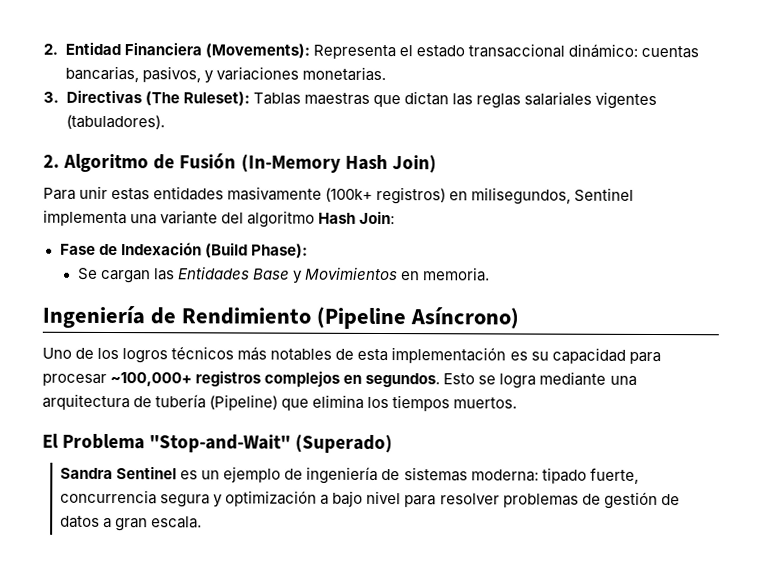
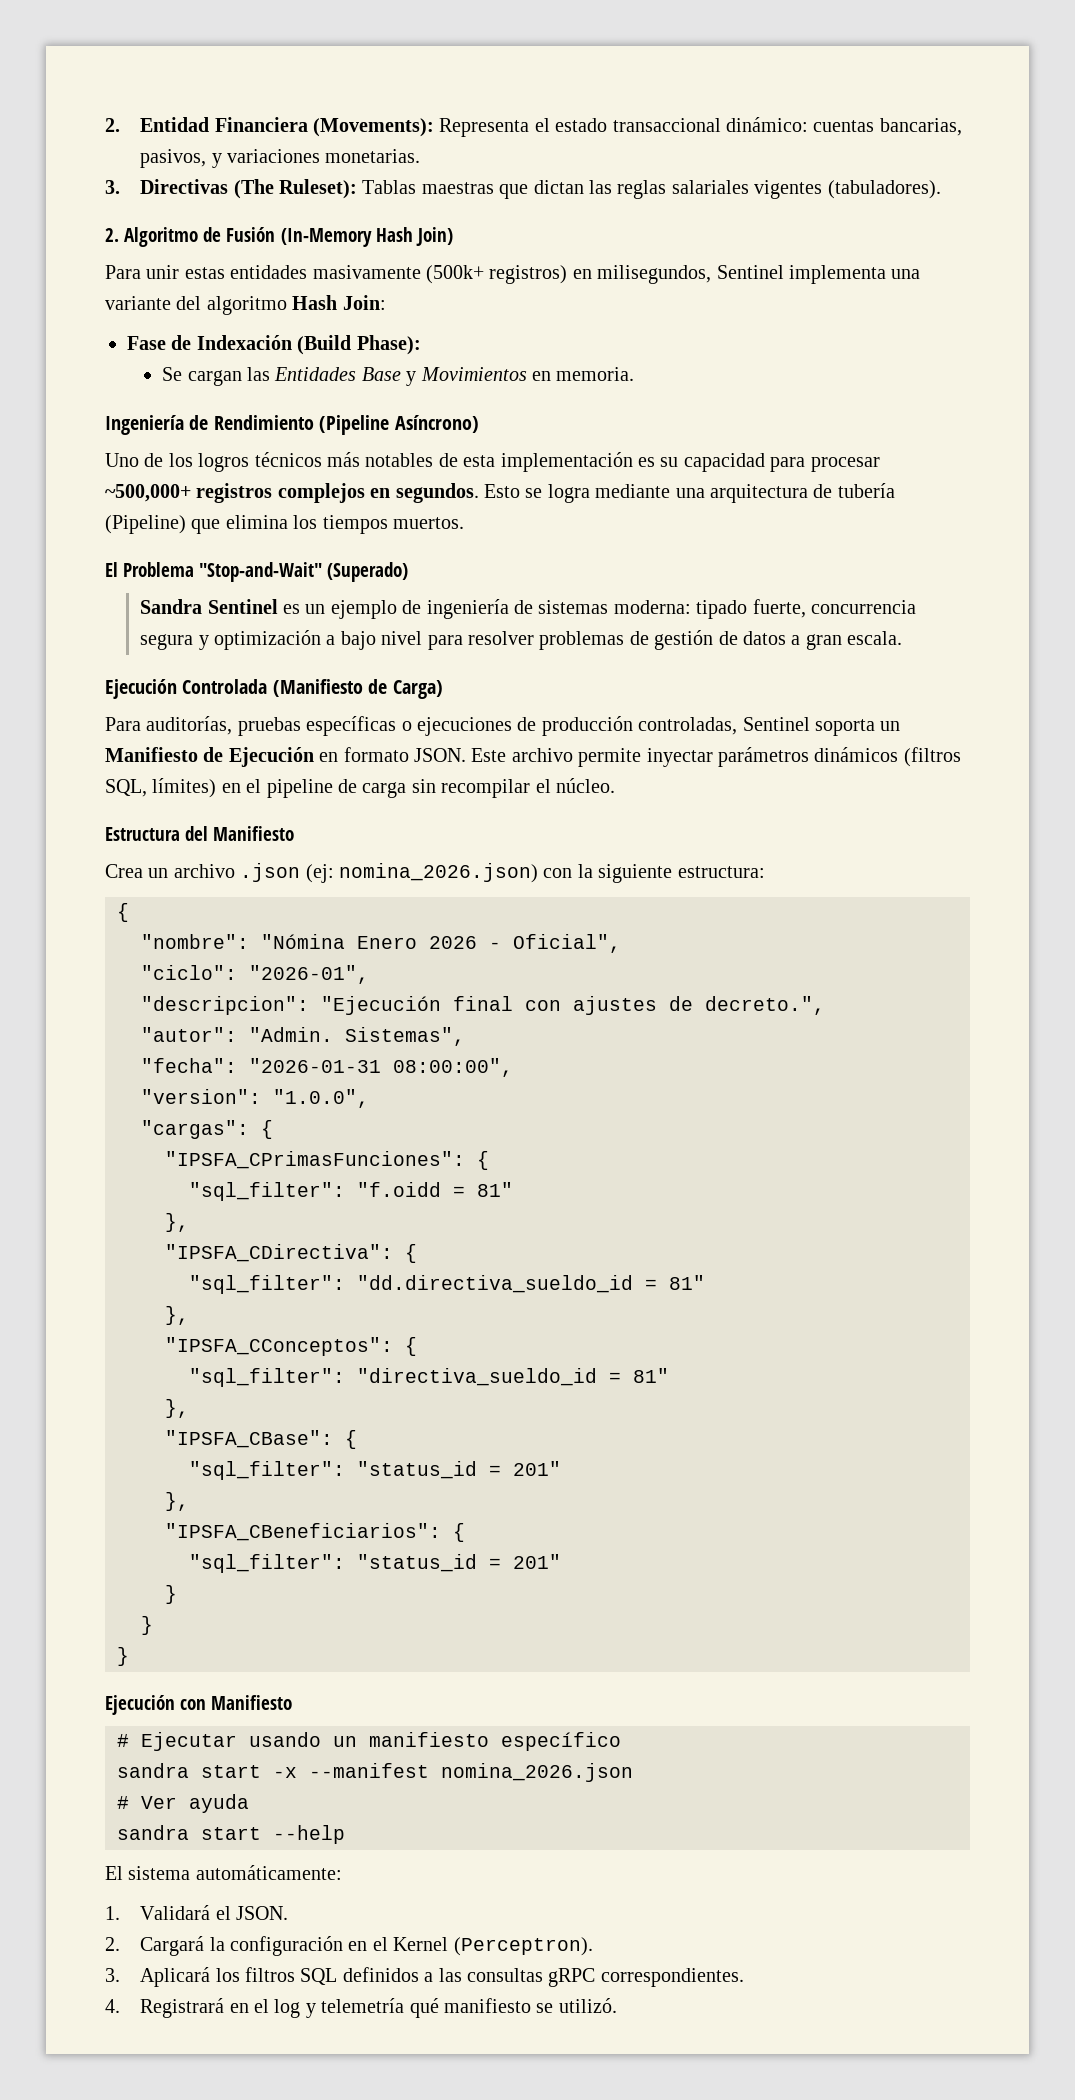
[325,187,374,202] (100k+ -> [426,265,484,284] (500k+
[110,372,193,387] ~100,000+ -> [105,484,191,502] ~500,000+
(203, 522) none -> [105,679,443,699] [105,716,901,736] [105,747,961,767] [105,778,615,798] [105,826,295,841] [105,863,765,883] [117,903,129,922] [141,934,621,953] [141,965,369,984] [141,996,825,1015] [141,1027,465,1046] [141,1058,513,1077] [141,1089,369,1108] [141,1120,273,1139] [165,1151,489,1170] [189,1182,513,1201] [165,1213,189,1232] [165,1244,417,1263] [189,1275,705,1294] [165,1306,189,1325] [165,1337,417,1356] [189,1368,669,1387] [165,1399,189,1418] [165,1430,357,1449] [189,1461,561,1480] [165,1492,189,1511] [165,1523,465,1542] [189,1554,561,1573] [165,1585,177,1604] [141,1616,153,1635] [117,1647,129,1666] [105,1695,293,1715] [117,1732,621,1751] [117,1763,633,1782] [117,1794,249,1813] [117,1825,345,1844] [105,1865,342,1880] [105,1905,289,1920] [105,1936,593,1956] [105,1967,744,1987] [105,1998,617,2018] // Ejecución Controlada (Manifiesto de Carga) // Para auditorías, pruebas específicas o ejecuciones de producción controladas, Sentinel soporta un Manifiesto de Ejecución en formato JSON. Este archivo permite inyectar parámetros dinámicos (filtros SQL, límites) en el pipeline de carga sin recompilar el núcleo. // Estructura del Manifiesto // Crea un archivo .json (ej: nomina_2026.json) con la siguiente estructura: // { // "nombre": "Nómina Enero 2026 - Oficial", // "ciclo": "2026-01", // "descripcion": "Ejecución final con ajustes de decreto.", // "autor": "Admin. Sistemas", // "fecha": "2026-01-31 08:00:00", // "version": "1.0.0", // "cargas": { // "IPSFA_CPrimasFunciones": { // "sql_filter": "f.oidd = 81" // }, // "IPSFA_CDirectiva": { // "sql_filter": "dd.directiva_sueldo_id = 81" // }, // "IPSFA_CConceptos": { // "sql_filter": "directiva_sueldo_id = 81" // }, // "IPSFA_CBase": { // "sql_filter": "status_id = 201" // }, // "IPSFA_CBeneficiarios": { // "sql_filter": "status_id = 201" // } // } // } // Ejecución con Manifiesto // # Ejecutar usando un manifiesto específico // sandra start -x --manifest nomina_2026.json // # Ver ayuda // sandra start --help // El sistema automáticamente: // 1. Validará el JSON. // 2. Cargará la configuración en el Kernel (Perceptron). // 3. Aplicará los filtros SQL definidos a las consultas gRPC correspondientes. // 4. Registrará en el log y telemetría qué manifiesto se utilizó.

